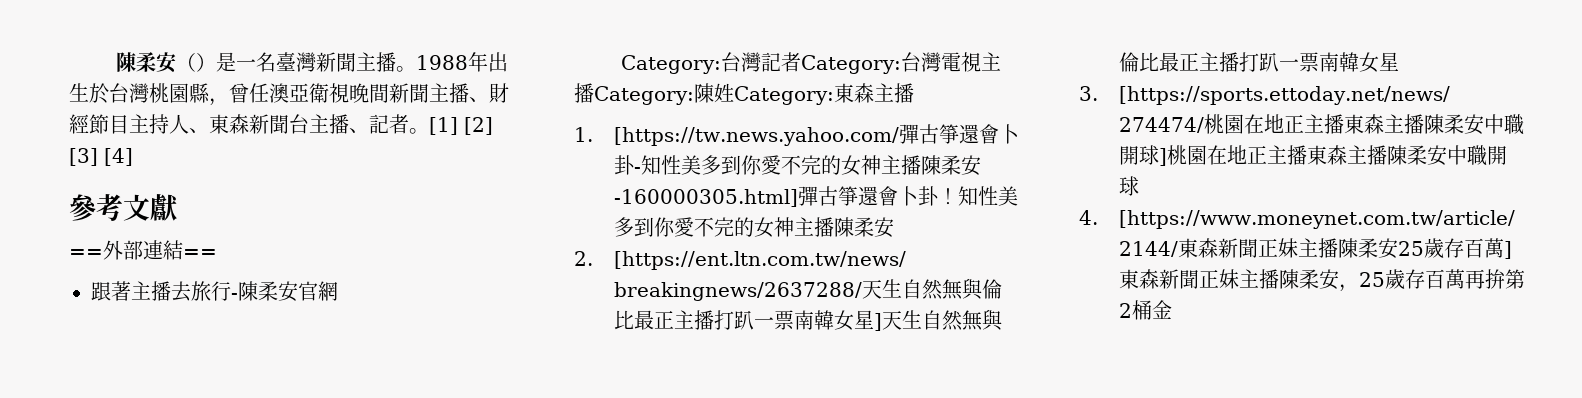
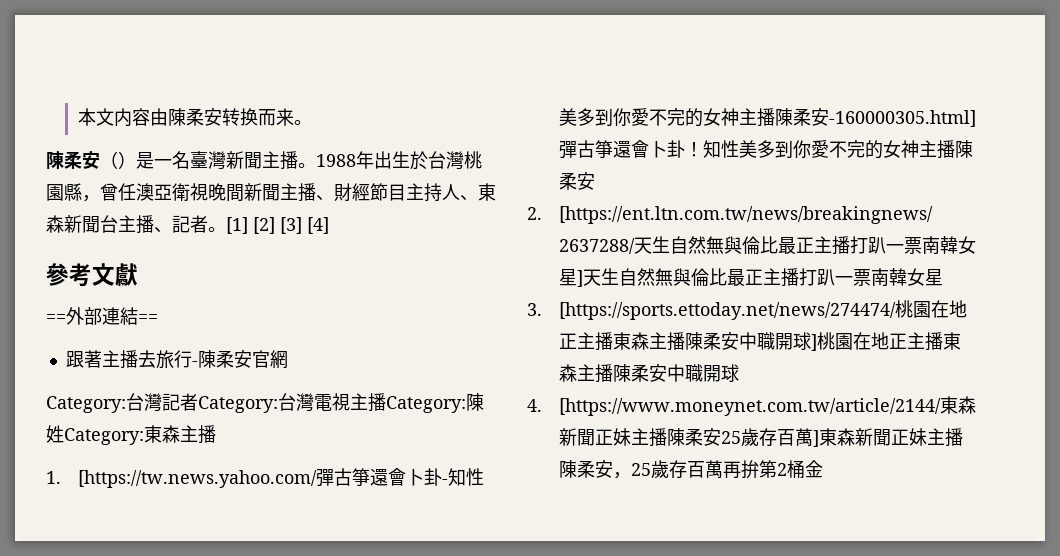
(116, 62) none -> [77,108,312,127] 本文内容由陳柔安转换而来。 //

